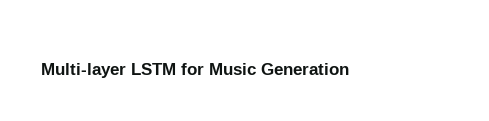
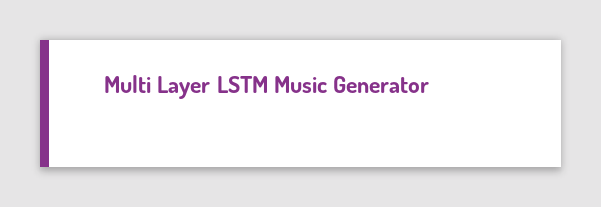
[41,63,349,78] Multi-layer LSTM for Music Generation -> [104,75,430,99] Multi Layer LSTM Music Generator

